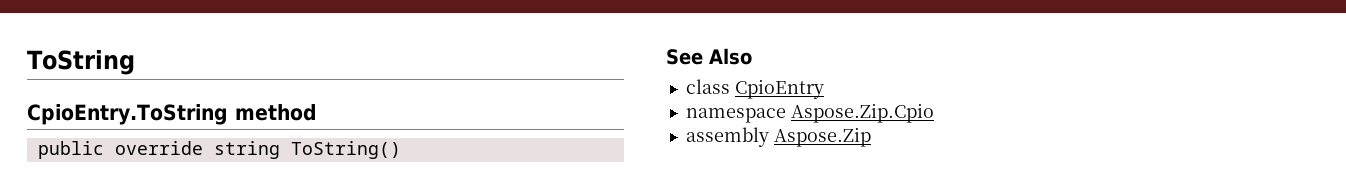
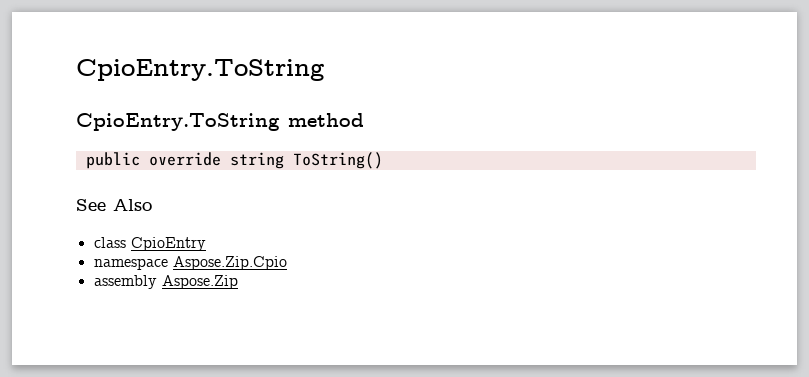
[27,50,135,75] ToString -> [76,59,324,81] CpioEntry.ToString

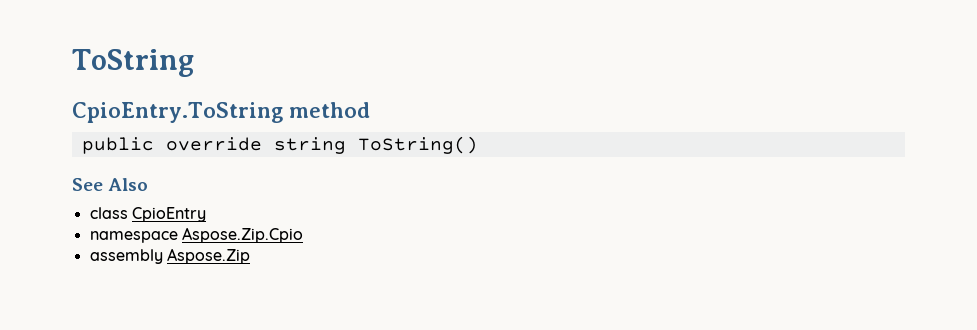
[76,59,324,81] CpioEntry.ToString -> [72,49,194,77] ToString

